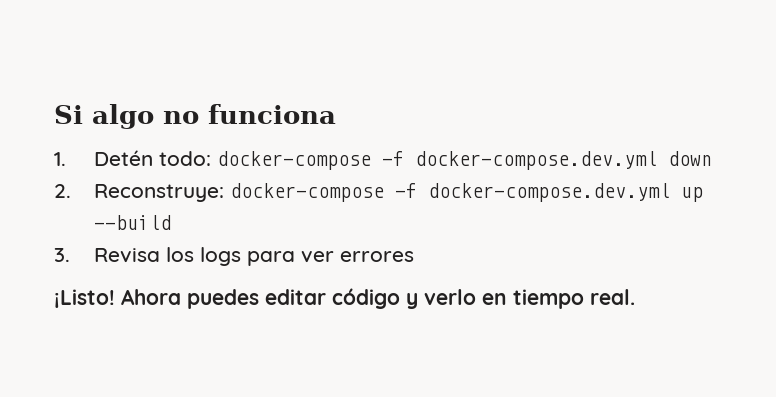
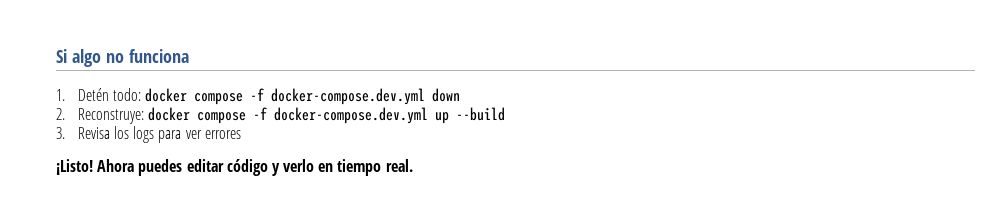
[216,151,371,170] docker-compose -> [145,88,244,105] docker compose
[229,183,384,202] docker-compose -> [148,107,247,124] docker compose

